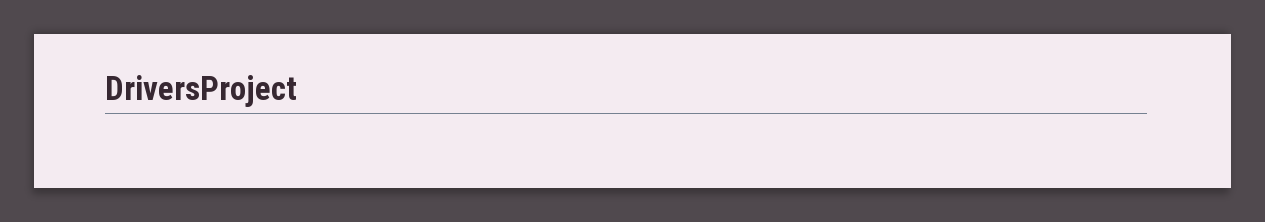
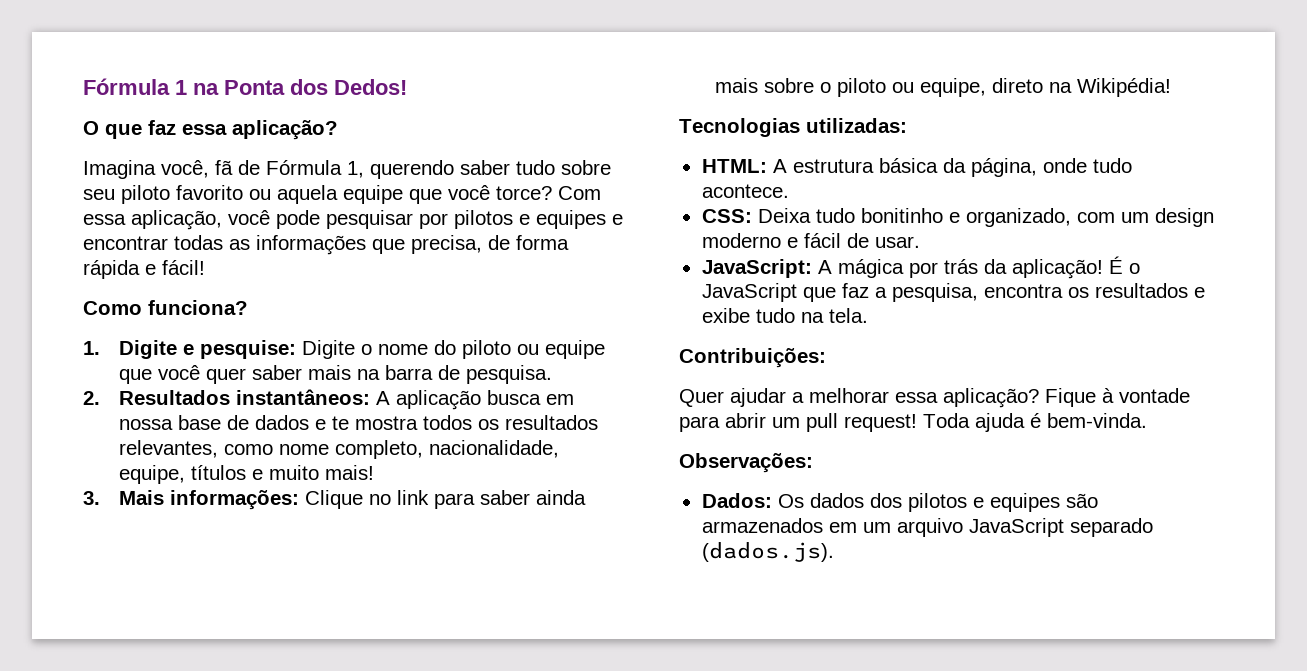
[105,75,297,107] DriversProject -> [83,78,407,95] [83,120,338,140] [83,160,611,179] [83,185,601,204] [83,210,623,230] [83,235,569,255] [83,260,205,279] [83,300,248,315] [83,340,605,359] [118,365,552,384] [83,389,574,410] [118,415,598,430] [118,440,559,459] [118,465,374,484] [83,490,586,510] [714,78,1171,97] [679,118,907,137] [701,158,1132,177] [701,184,789,198] [701,208,1214,227] [701,233,920,248] [701,256,1140,279] [701,283,1205,302] [701,308,868,323] [679,348,826,368] [679,388,1190,408] [679,413,1147,432] [679,453,813,473] [701,493,1098,512] [701,518,1153,537] [701,542,834,562] Fórmula 1 na Ponta dos Dedos! // O que faz essa aplicação? // Imagina você, fã de Fórmula 1, querendo saber tudo sobre seu piloto favorito ou aquela equipe que você torce? Com essa aplicação, você pode pesquisar por pilotos e equipes e encontrar todas as informações que precisa, de forma rápida e fácil! // Como funciona? // 1. Digite e pesquise: Digite o nome do piloto ou equipe que você quer saber mais na barra de pesquisa. // 2. Resultados instantâneos: A aplicação busca em nossa base de dados e te mostra todos os resultados relevantes, como nome completo, nacionalidade, equipe, títulos e muito mais! // 3. Mais informações: Clique no link para saber ainda mais sobre o piloto ou equipe, direto na Wikipédia! // Tecnologias utilizadas: // HTML: A estrutura básica da página, onde tudo acontece. // CSS: Deixa tudo bonitinho e organizado, com um design moderno e fácil de usar. // JavaScript: A mágica por trás da aplicação! É o JavaScript que faz a pesquisa, encontra os resultados e exibe tudo na tela. // Contribuições: // Quer ajudar a melhorar essa aplicação? Fique à vontade para abrir um pull request! Toda ajuda é bem-vinda. // Observações: // Dados: Os dados dos pilotos e equipes são armazenados em um arquivo JavaScript separado (dados.js).

